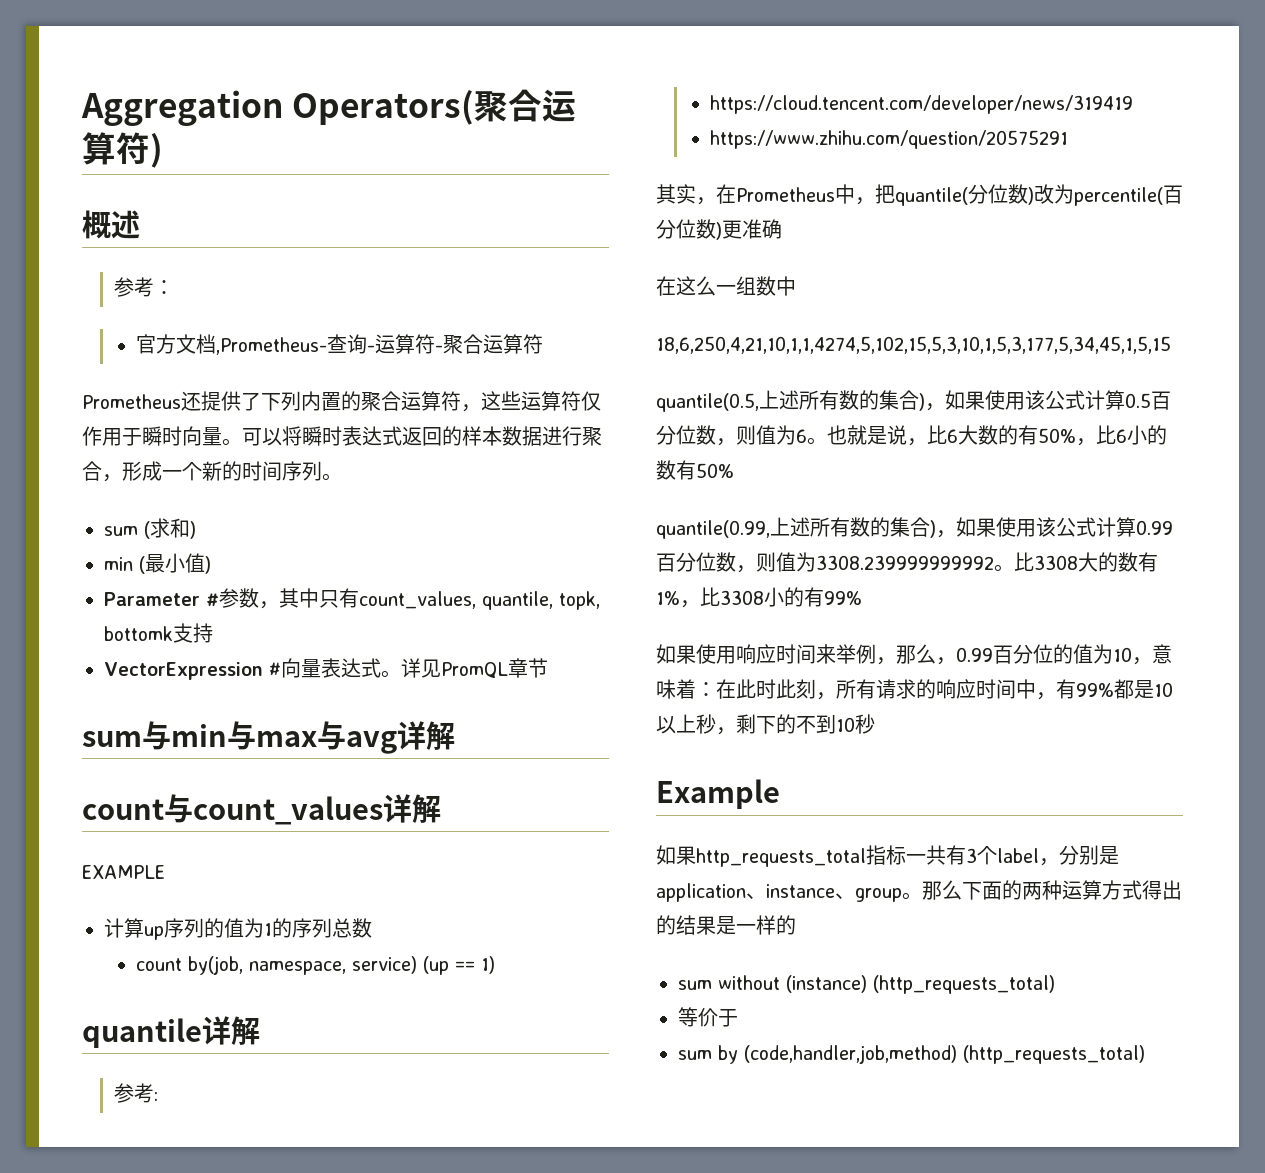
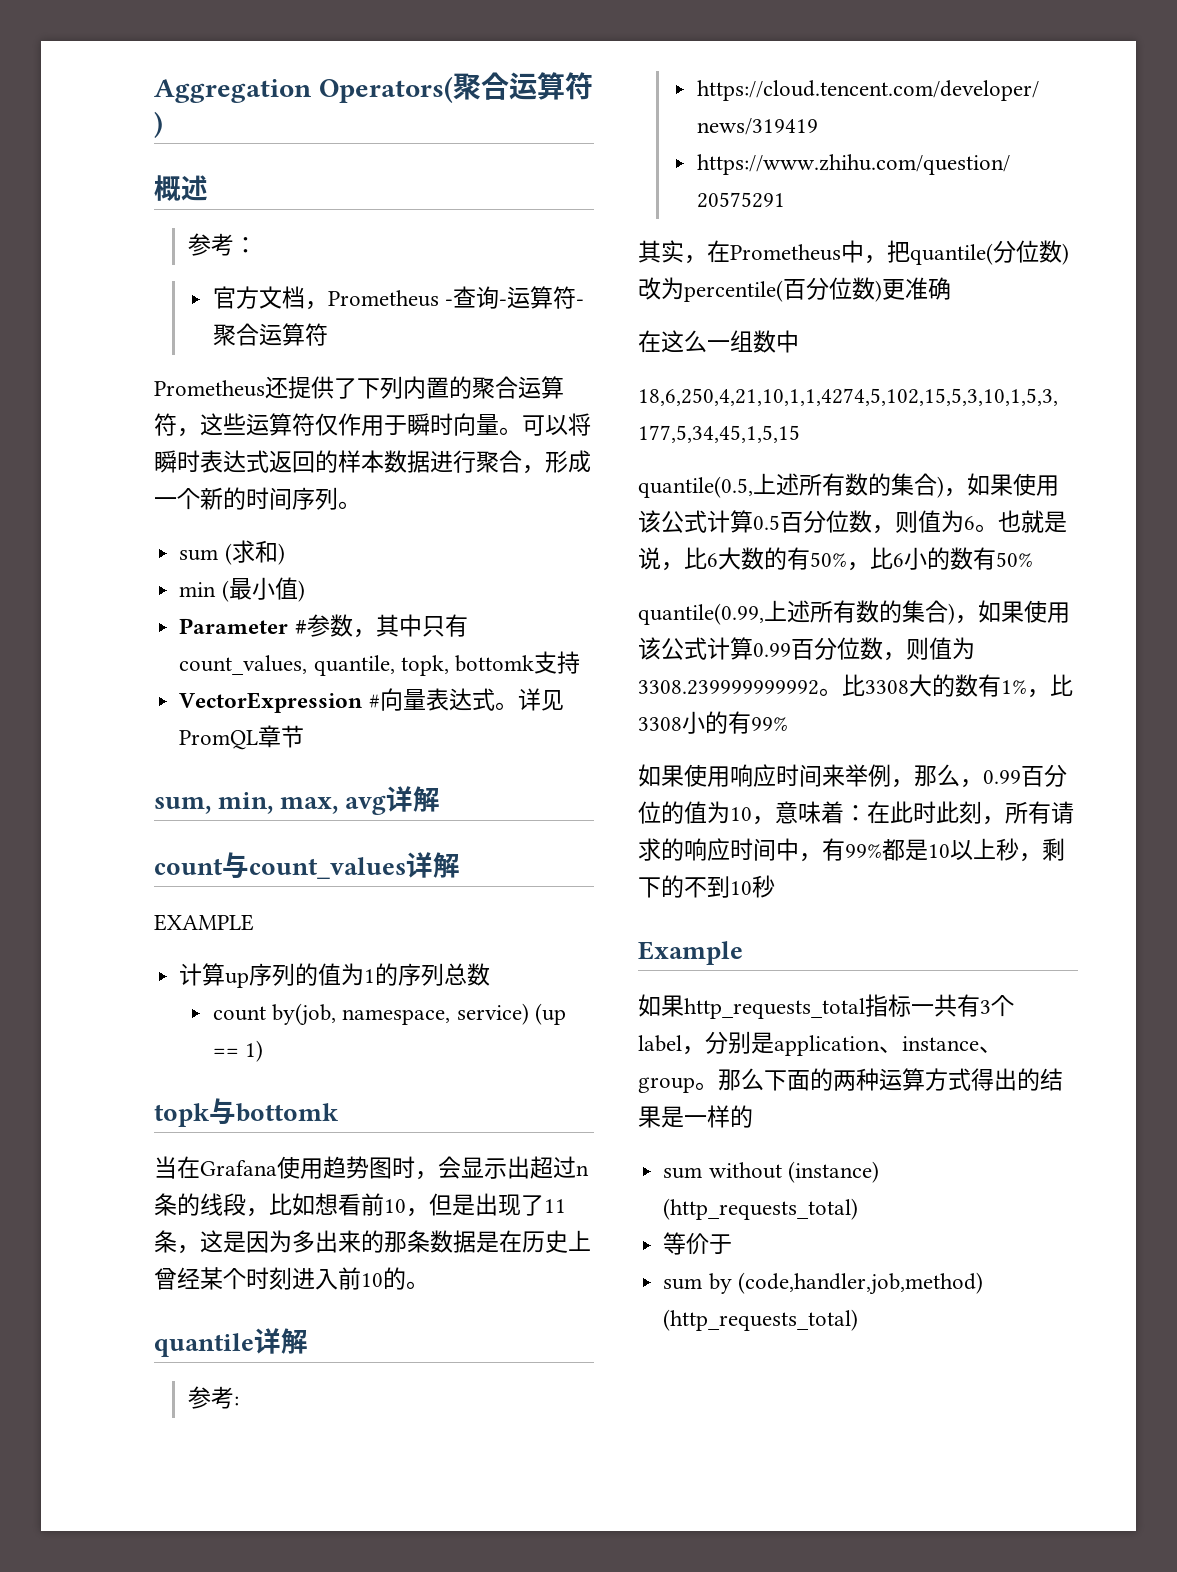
[215,337,327,355] ,Prometheus- -> [304,290,454,310] ，Prometheus -
[82,721,346,750] sum与min与max与 -> [154,792,339,814] sum, min, max,
(495, 965) none -> [154,1098,339,1127] [154,1156,589,1180] [154,1193,566,1217] [154,1230,591,1254] [154,1267,429,1290] // topk与bottomk // 当在Grafana使用趋势图时，会显示出超过n条的线段，比如想看前10，但是出现了11条，这是因为多出来的那条数据是在历史上曾经某个时刻进入前10的。

